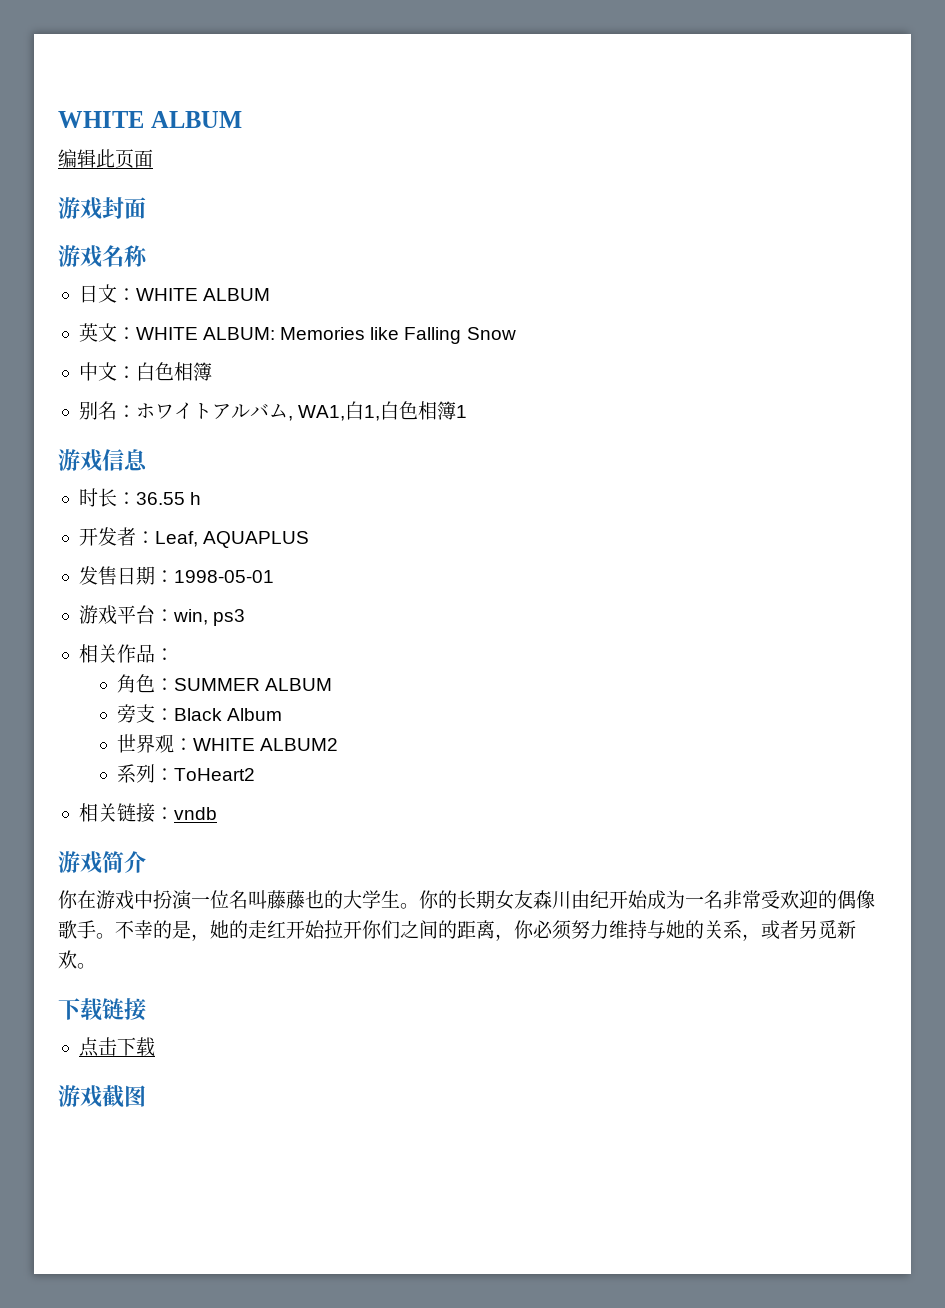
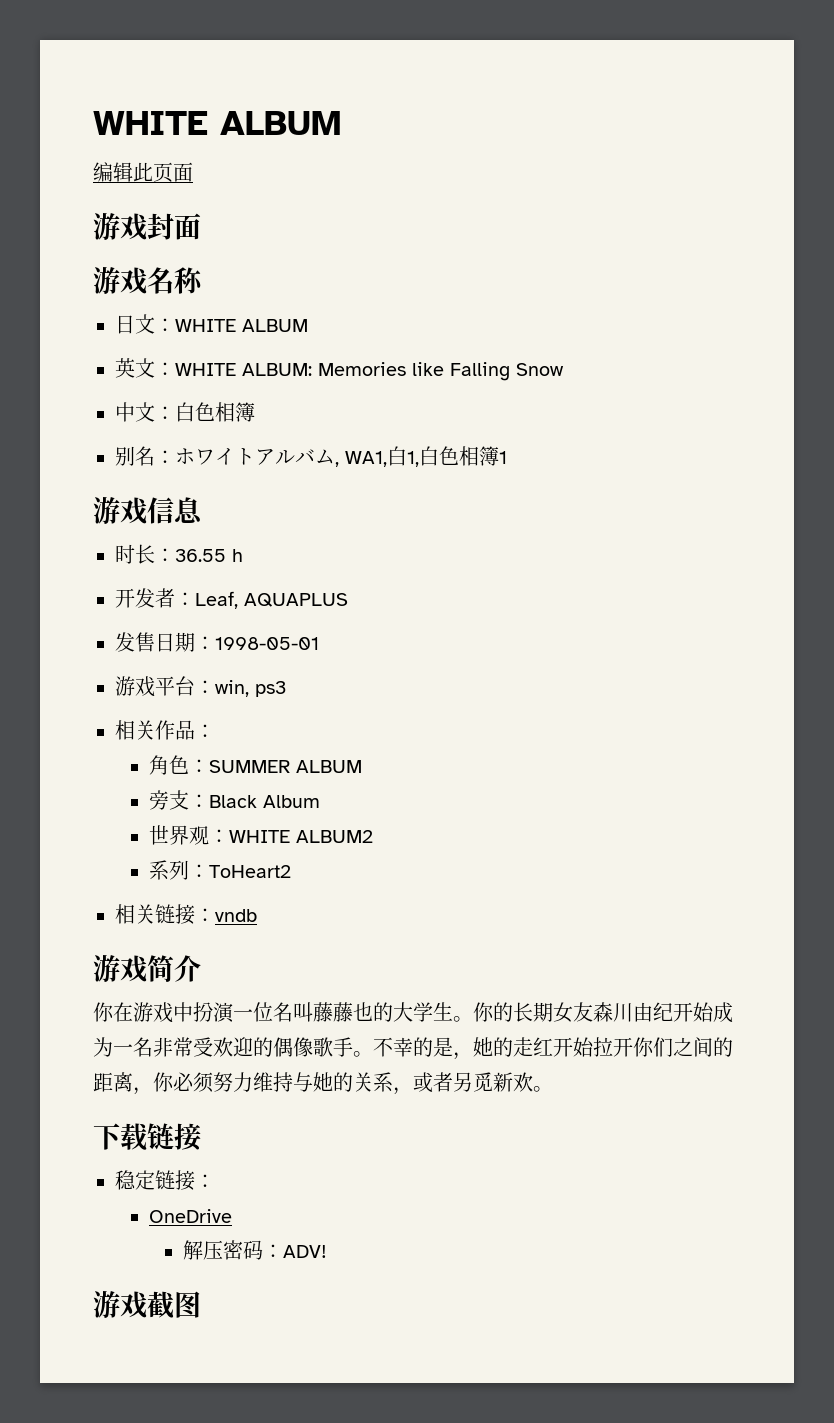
[78,1037,155,1057] 点击下载 -> [115,1170,215,1191] [149,1209,233,1223] [183,1240,328,1260] 稳定链接： // OneDrive // 解压密码：ADV!

